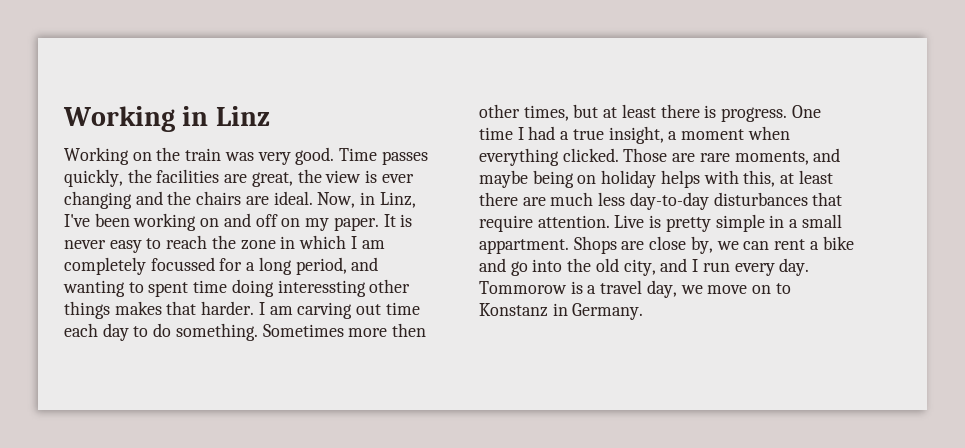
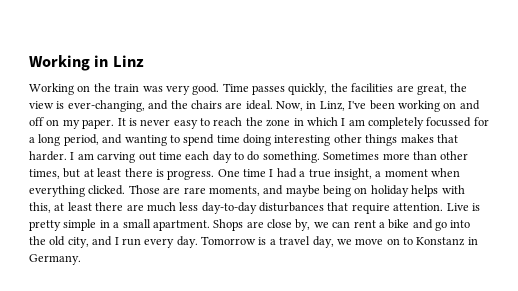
[381,174,414,183] [64,191,132,209] ever changing -> [67,100,145,112] ever-changing,
[148,282,189,297] spent -> [183,134,215,146] spend
[277,280,366,297] interessting -> [274,135,331,146] interesting
[392,323,427,337] then -> [412,151,437,160] than
[479,239,569,254] appartment. -> [152,220,210,231] apartment.
[479,281,567,294] Tommorow -> [201,236,256,245] Tomorrow

